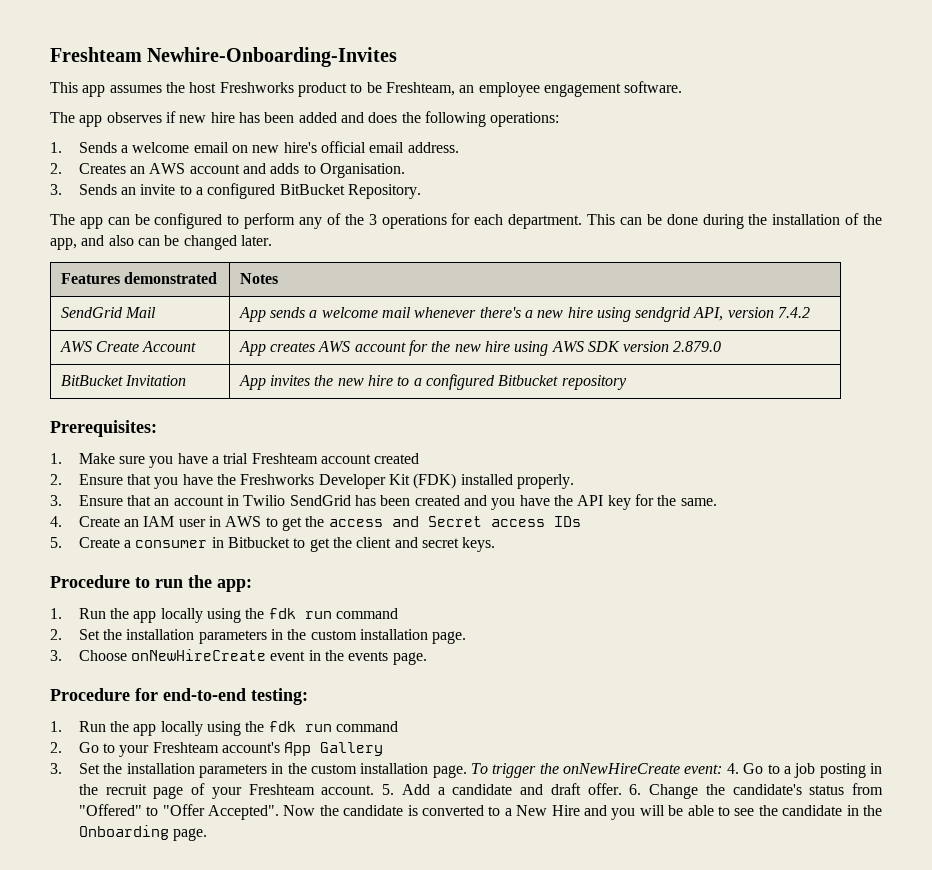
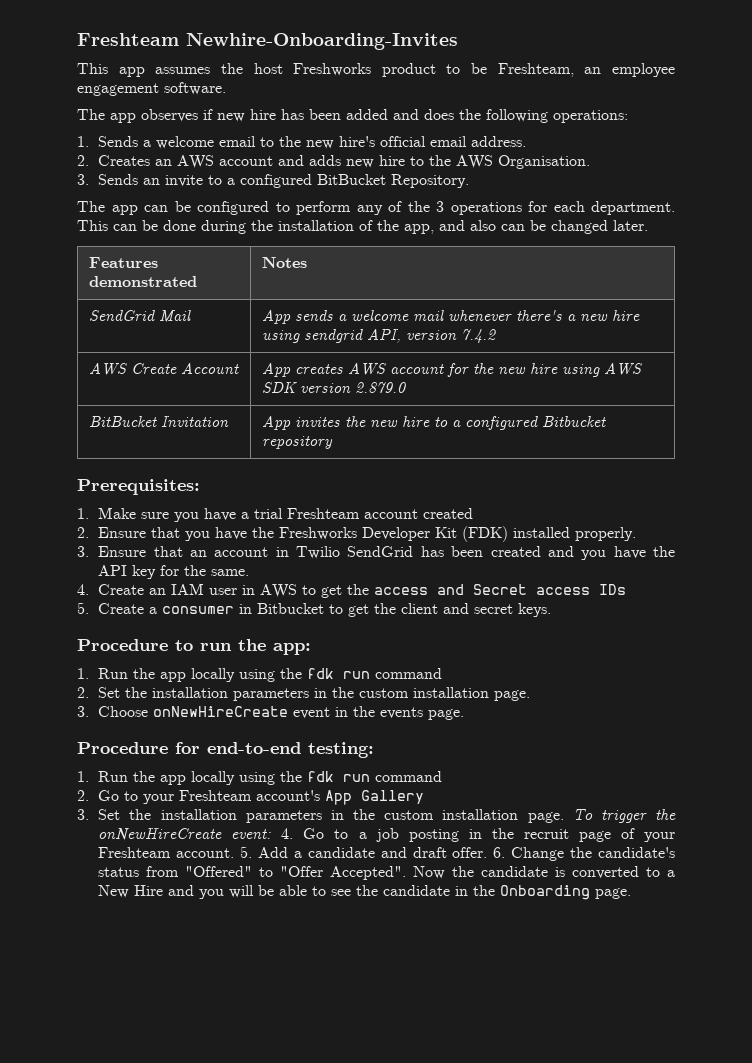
[232,145,249,153] on -> [260,136,302,147] to the
[303,164,316,174] to -> [346,155,494,169] new hire to the AWS

